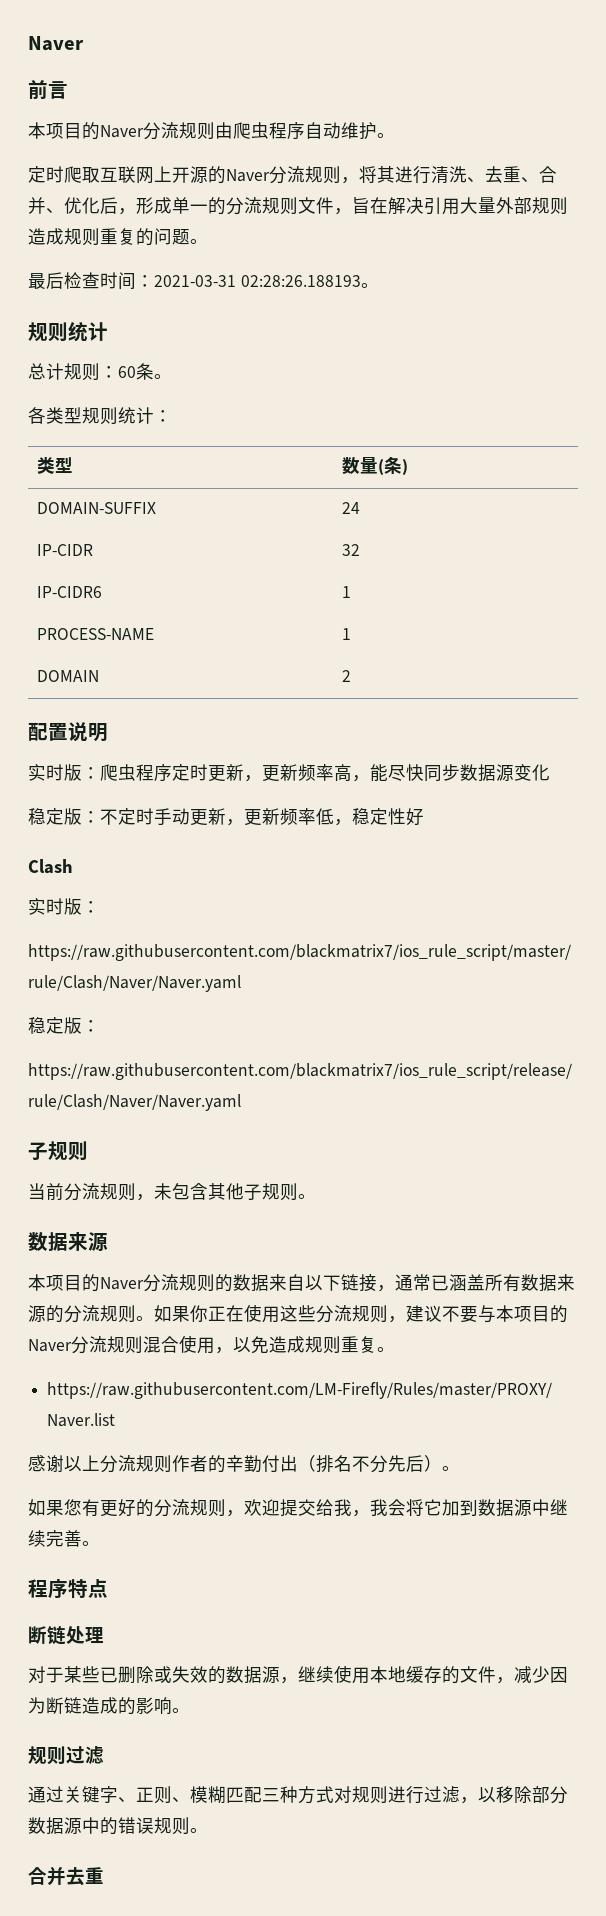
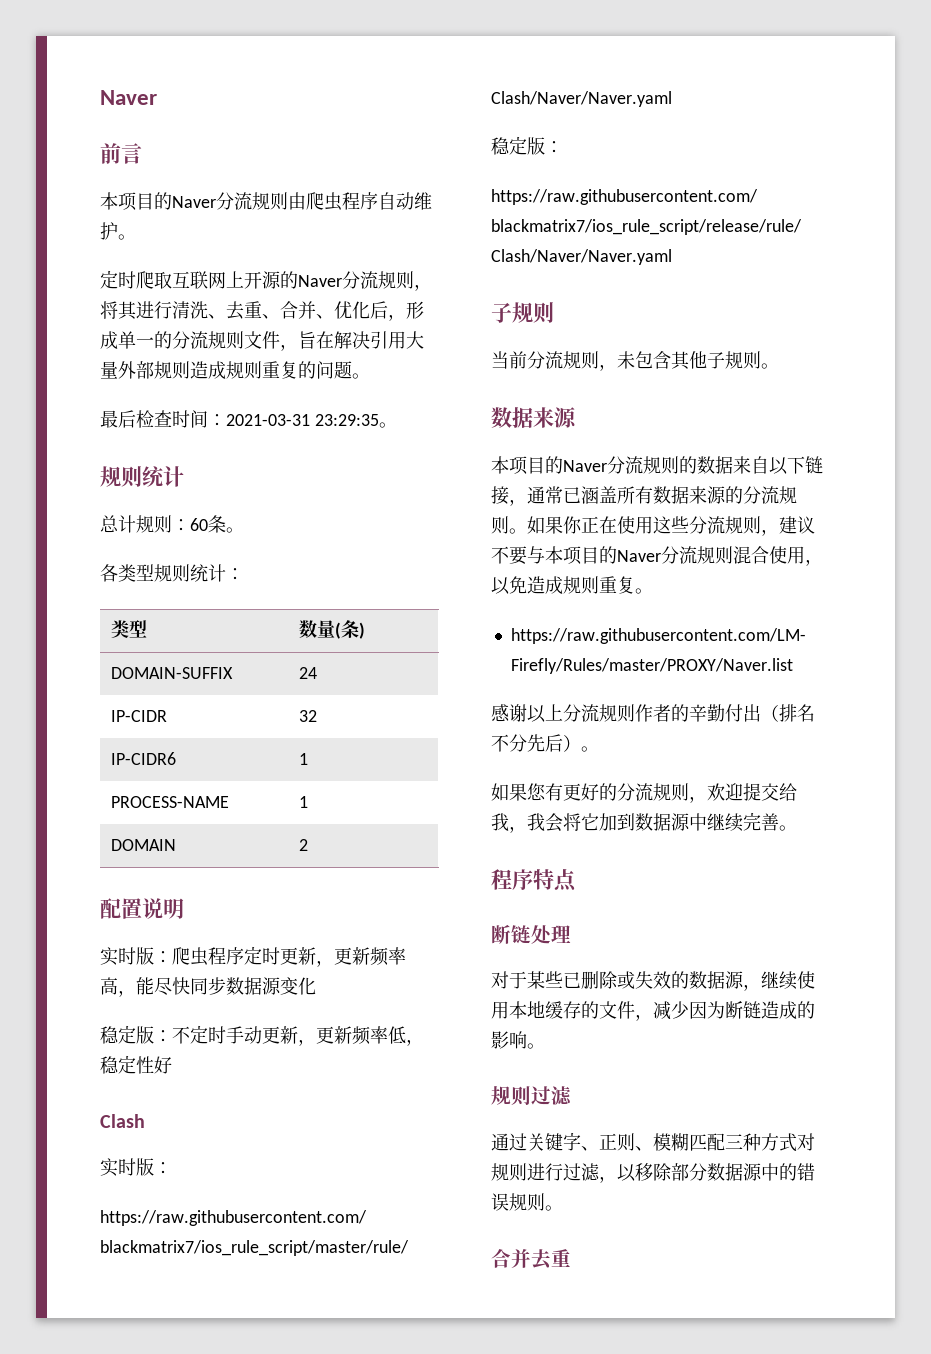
[240,275,361,287] 02:28:26.188193 -> [314,414,379,426] 23:29:35

